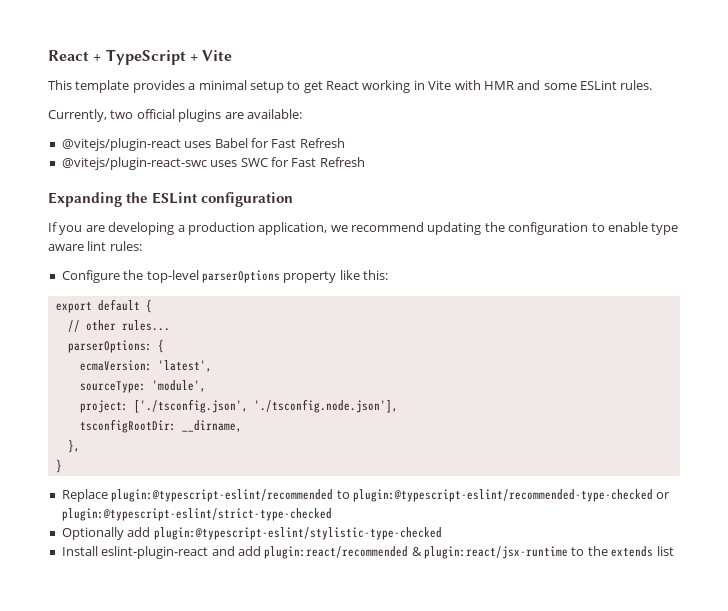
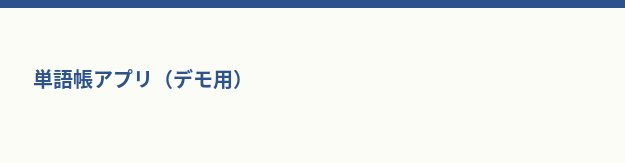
[48,49,233,65] [48,80,653,93] [48,109,302,122] [61,138,345,151] [61,157,365,170] [48,192,294,207] [48,222,679,235] [48,241,142,251] [61,270,388,283] [55,299,152,313] [67,320,170,332] [67,339,164,353] [79,360,212,372] [79,380,206,393] [79,399,398,413] [79,419,242,433] [67,439,80,453] [55,459,62,473] [61,489,671,502] [61,508,332,521] [61,527,442,540] [61,546,674,559] React + TypeScript + Vite // This template provides a minimal setup to get React working in Vite with HMR and some ESLint rules. // Currently, two official plugins are available: // @vitejs/plugin-react uses Babel for Fast Refresh // @vitejs/plugin-react-swc uses SWC for Fast Refresh // Expanding the ESLint configuration // If you are developing a production application, we recommend updating the configuration to enable type aware lint rules: // Configure the top-level parserOptions property like this: // export default { // // other rules... // parserOptions: { // ecmaVersion: 'latest', // sourceType: 'module', // project: ['./tsconfig.json', './tsconfig.node.json'], // tsconfigRootDir: __dirname, // }, // } // Replace plugin:@typescript-eslint/recommended to plugin:@typescript-eslint/recommended-type-checked or plugin:@typescript-eslint/strict-type-checked // Optionally add plugin:@typescript-eslint/stylistic-type-checked // Install eslint-plugin-react and add plugin:react/recommended & plugin:react/jsx-runtime to the extends list -> [33,68,253,90] 単語帳アプリ（デモ用）

